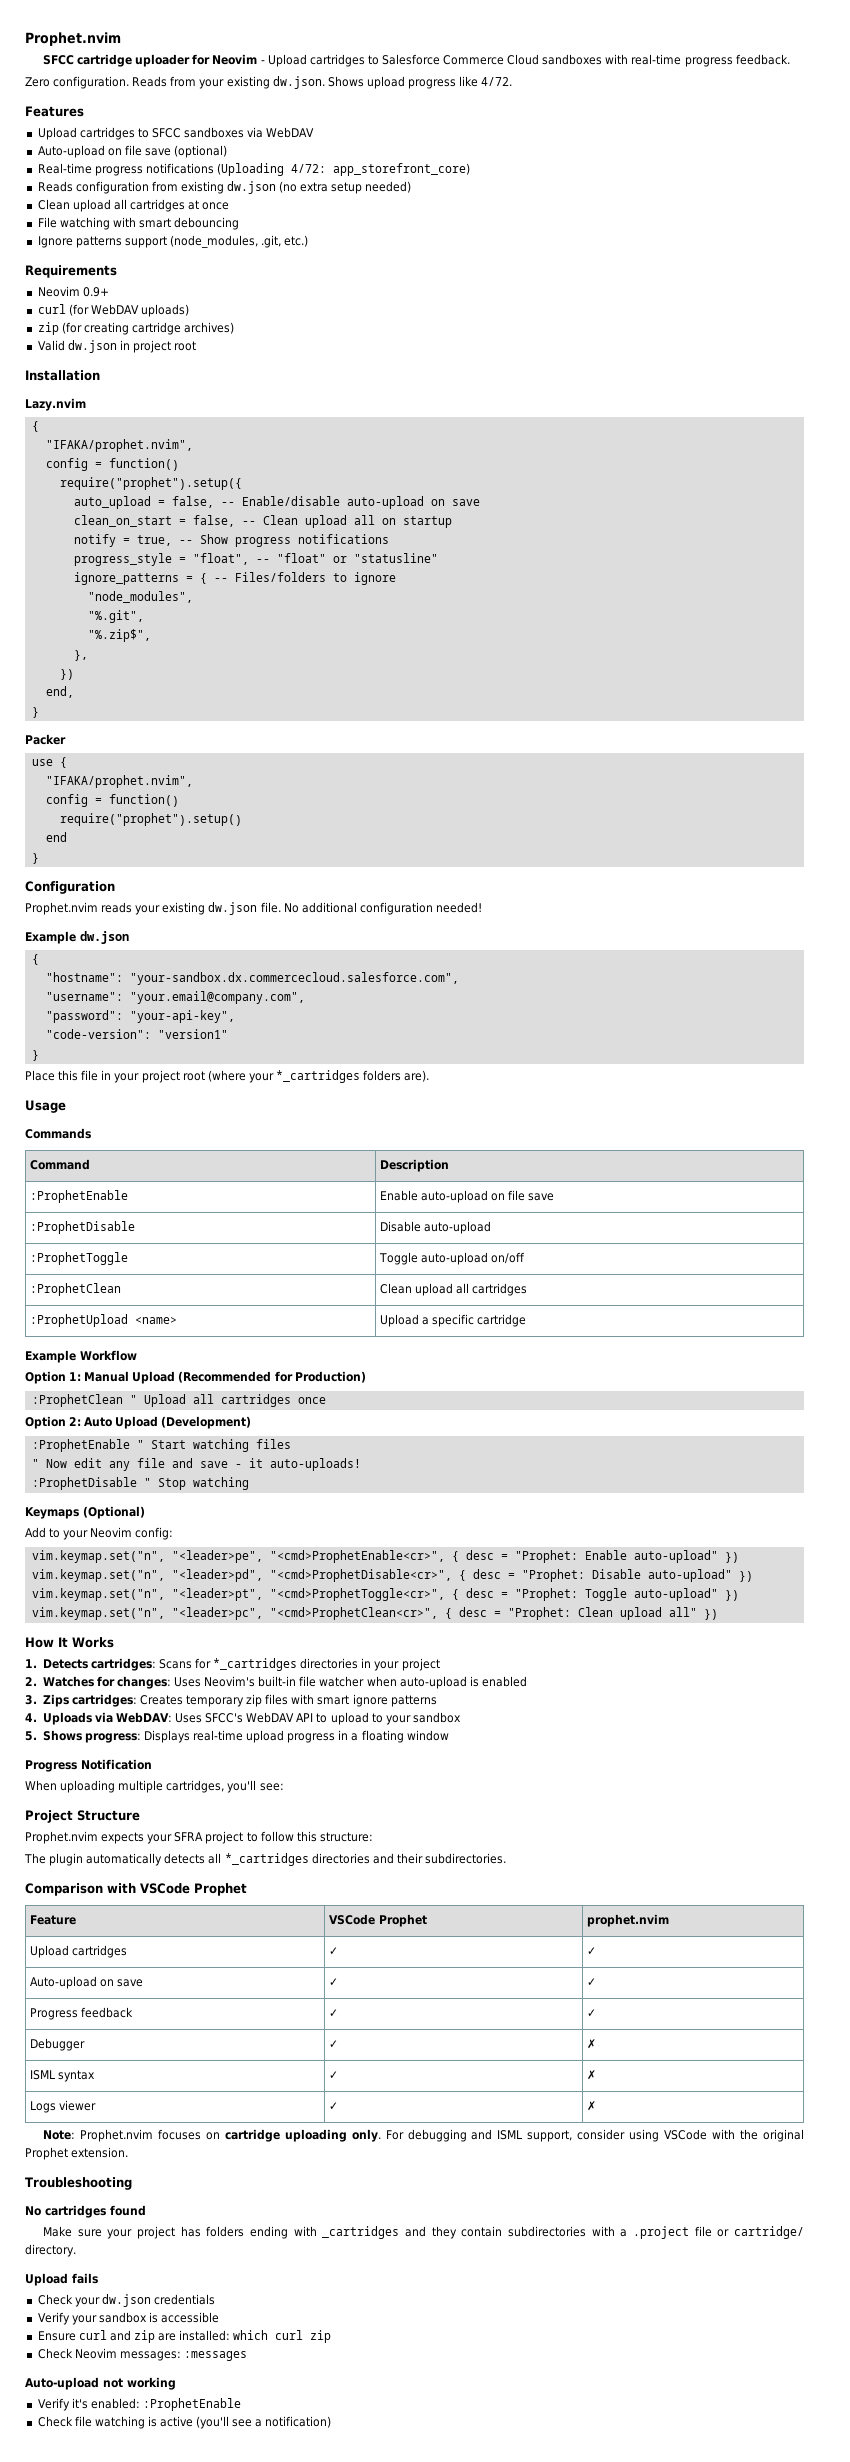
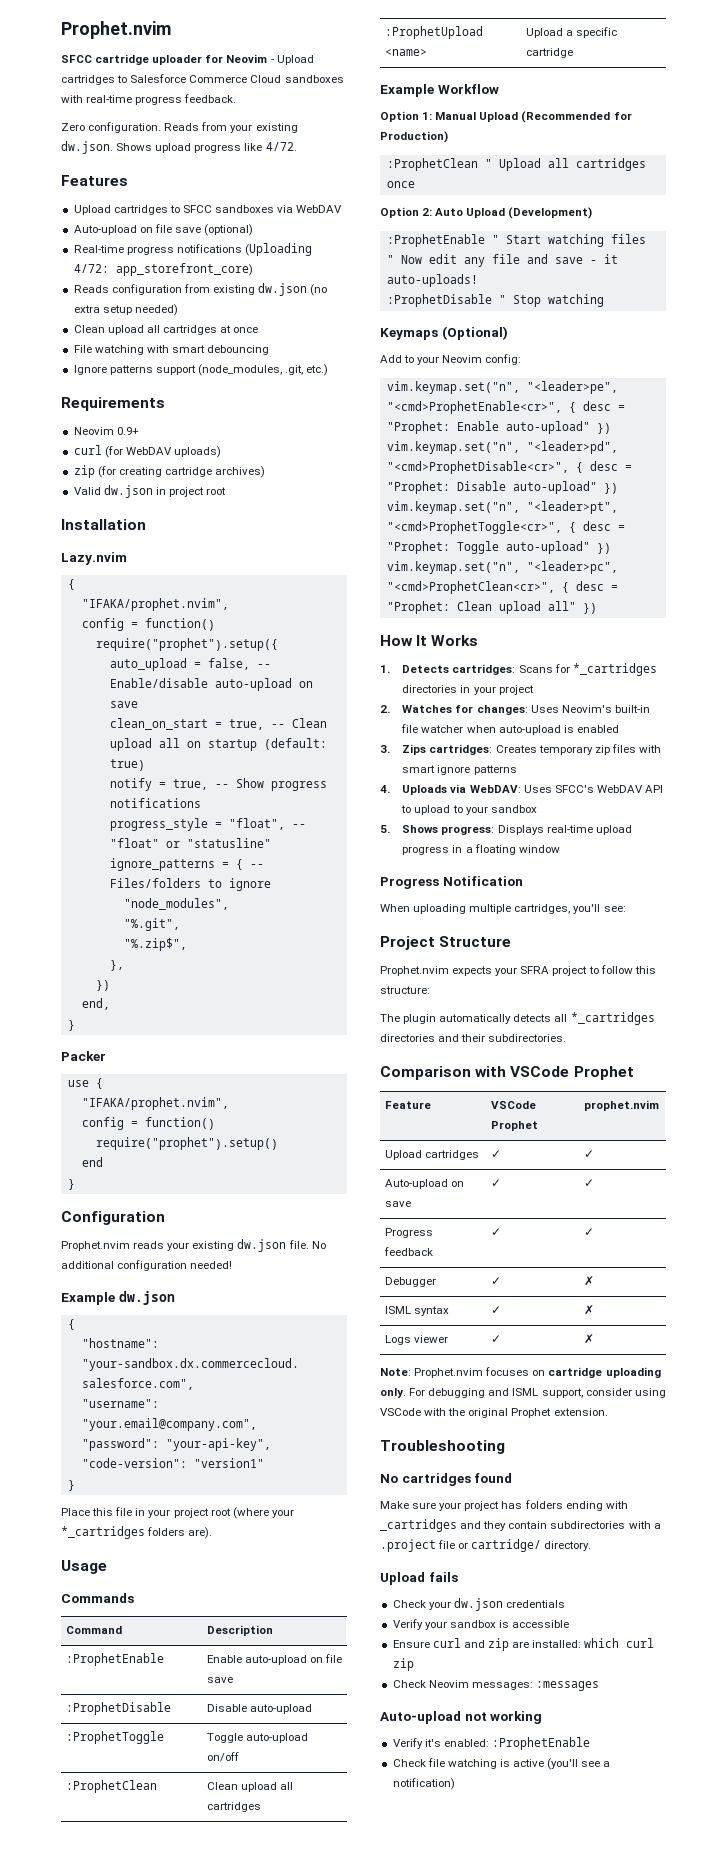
[192,515,235,527] false, -> [228,719,264,730] true,
(452, 522) none -> [263,738,327,750] [109,759,145,771] (default: true)

